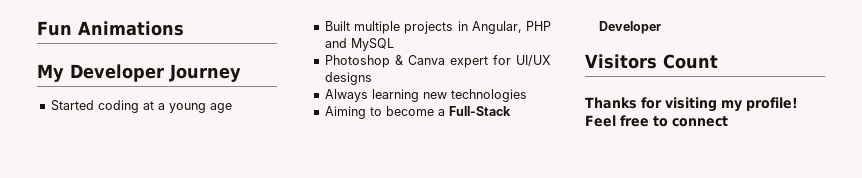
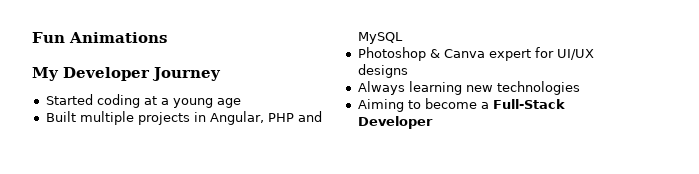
[585,54,718,69] [585,97,798,112] [585,115,728,127] // Visitors Count // Thanks for visiting my profile! Feel free to connect -> (433, 122) none

